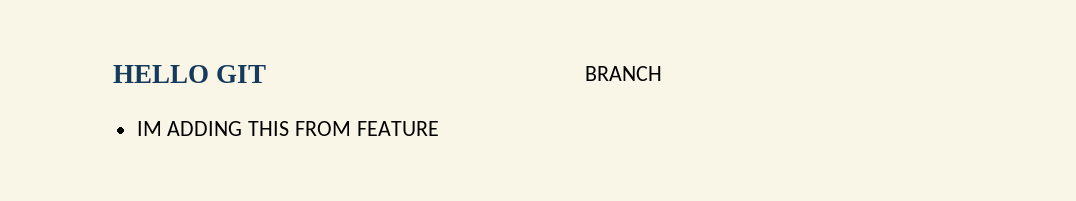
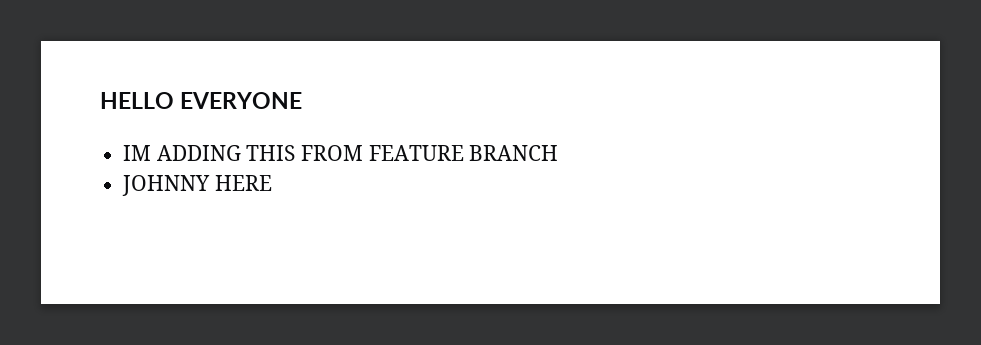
[216,65,267,83] GIT -> [180,92,303,109] EVERYONE
(662, 73) none -> [122,175,272,196] // JOHNNY HERE

